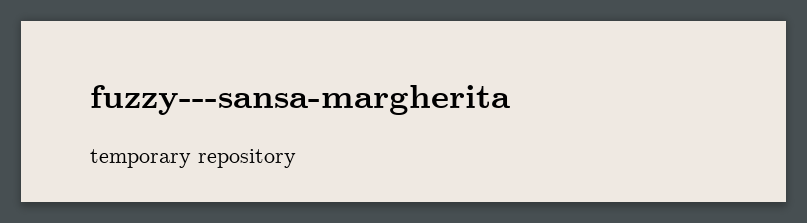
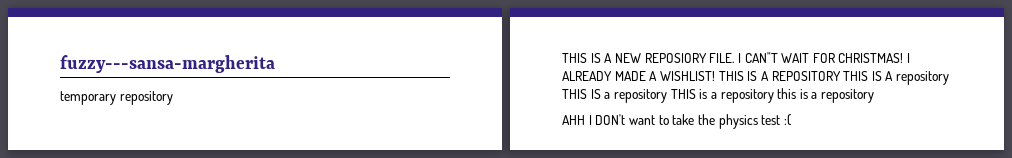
(296, 158) none -> [562,52,911,63] [562,71,950,85] [562,88,875,103] [562,114,791,129] // THIS IS A NEW REPOSIORY FILE. I CAN"T WAIT FOR CHRISTMAS! I ALREADY MADE A WISHLIST! THIS IS A REPOSITORY THIS IS A repository THIS IS a repository THIS is a repository this is a repository // AHH I DON't want to take the physics test :(

